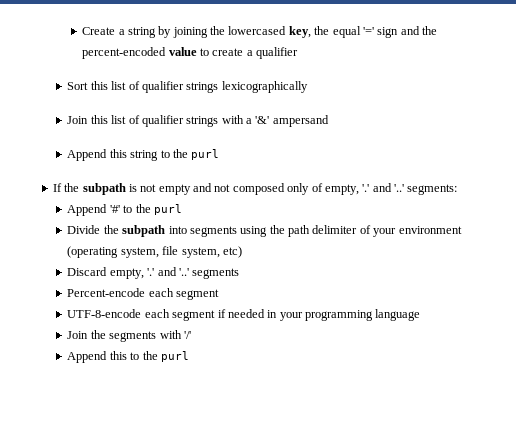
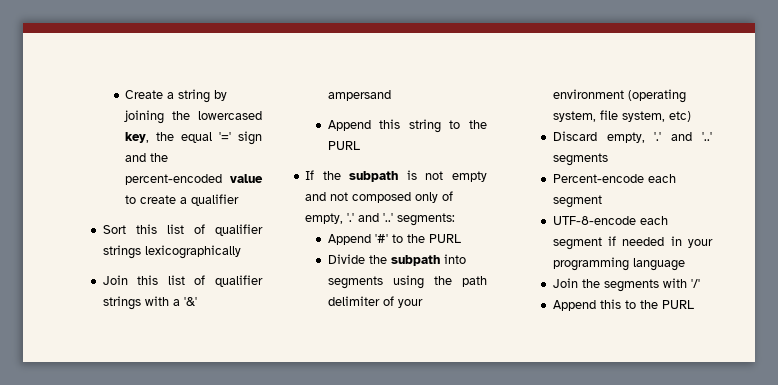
[191,149,220,160] purl -> [327,141,360,150] PURL
[153,204,182,215] purl -> [428,234,461,243] PURL
[160,351,189,362] purl -> [661,300,694,309] PURL

